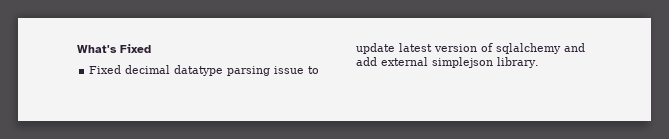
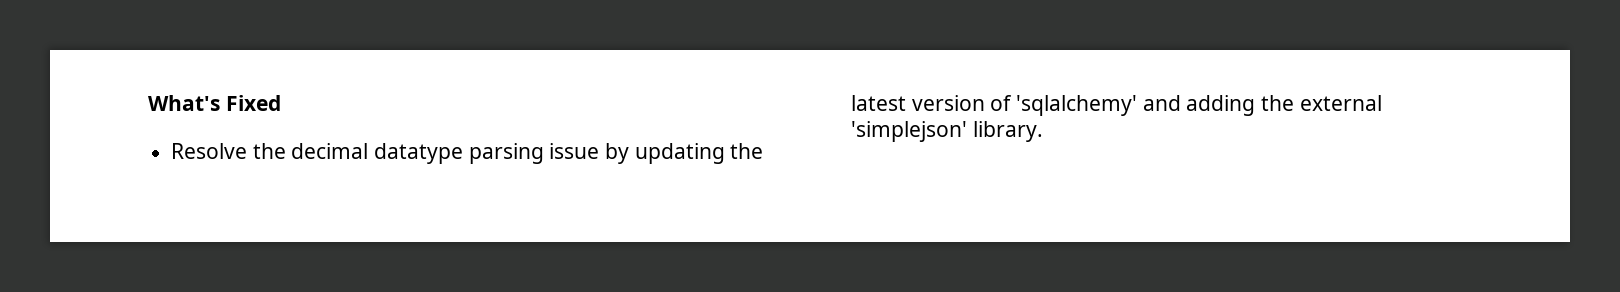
[89,65,122,74] Fixed -> [171,143,286,159] Resolve the
[308,66,320,74] [356,43,586,54] [356,57,494,68] to update latest version of sqlalchemy and add external simplejson -> [605,143,764,164] [851,95,1382,116] [851,121,968,142] by updating the latest version of 'sqlalchemy' and adding the external 'simplejson'

